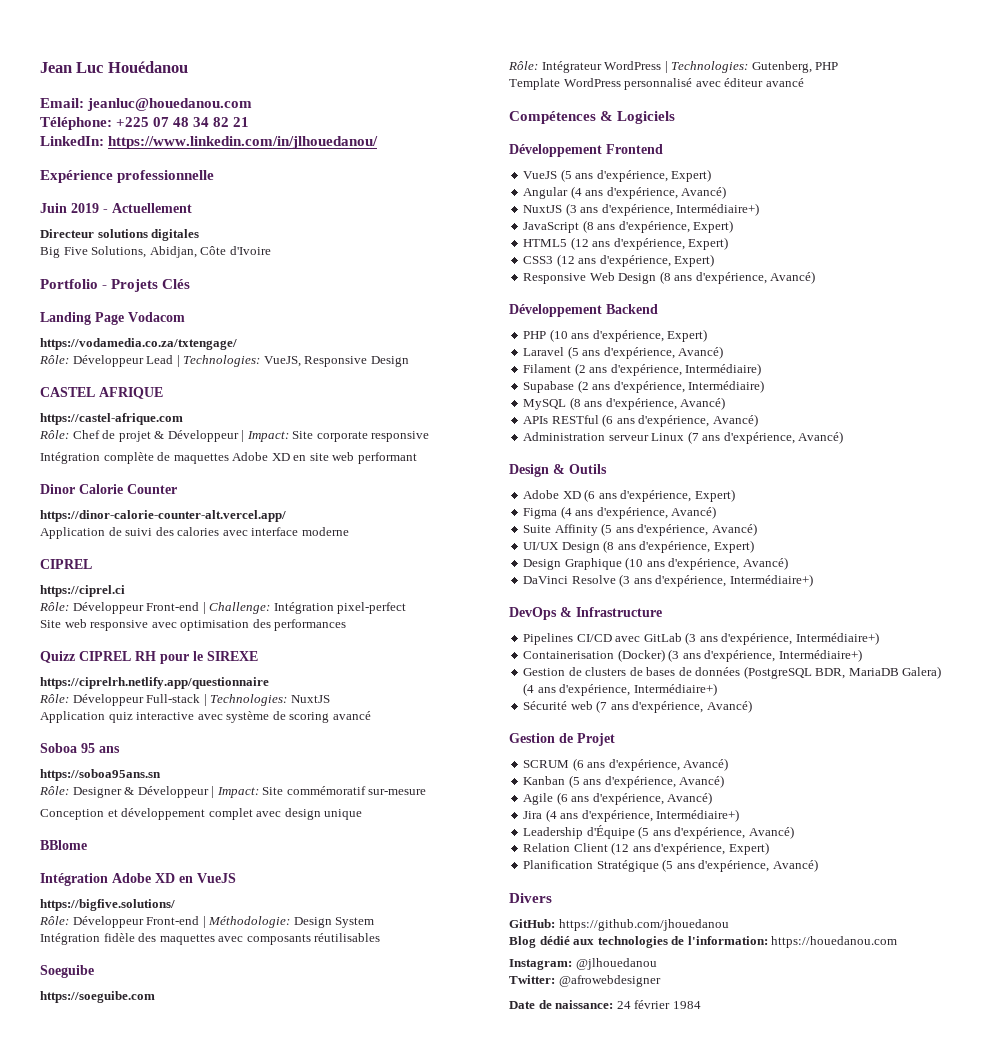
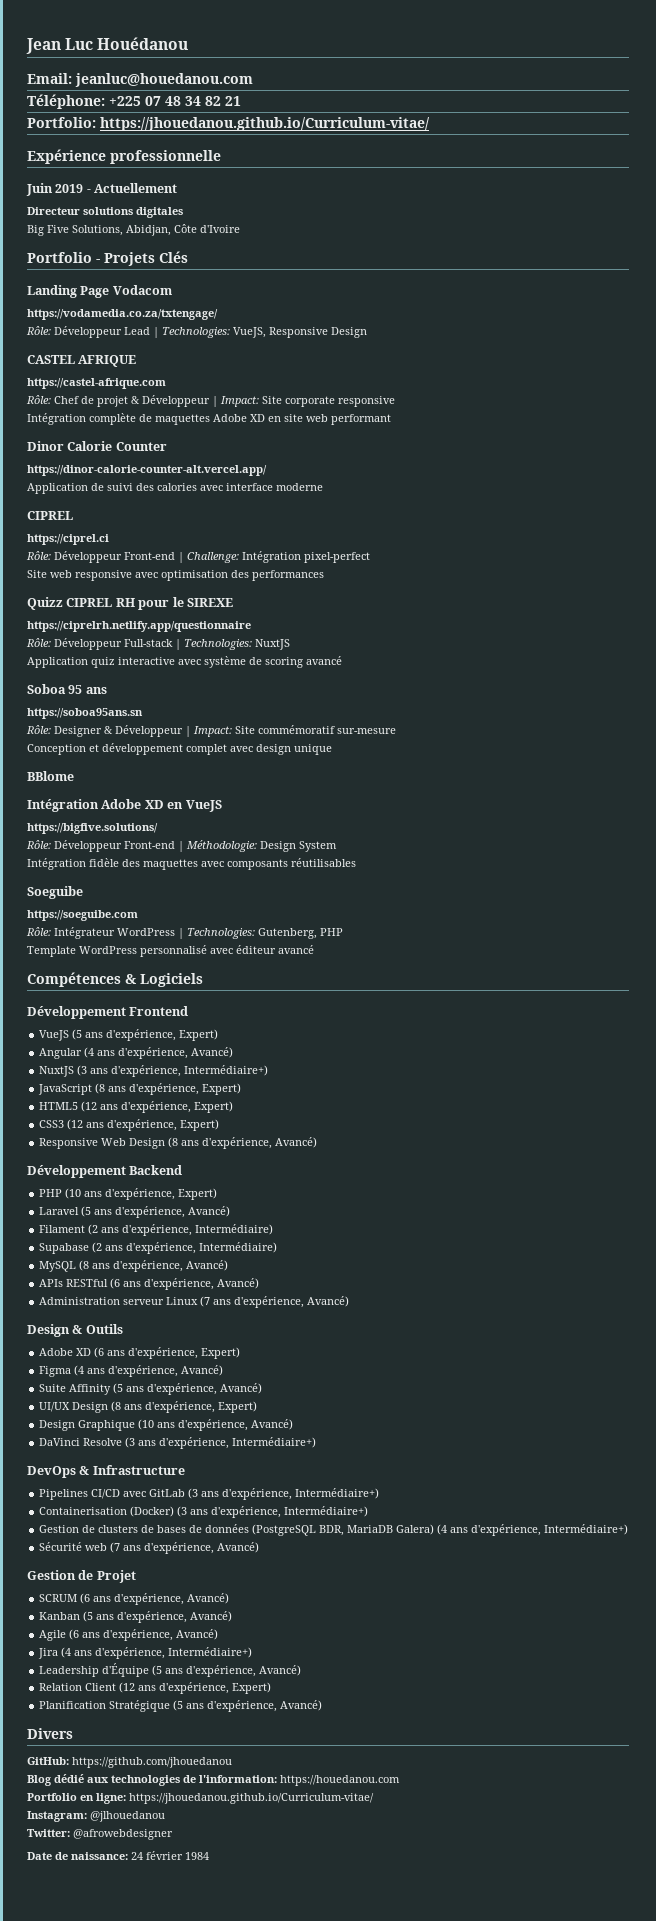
[40,136,379,149] LinkedIn: https://www.linkedin.com/in/jlhouedanou/ -> [27,117,430,131] Portfolio: https://jhouedanou.github.io/Curriculum-vitae/
(898, 942) none -> [27,1793,374,1804] // Portfolio en ligne: https://jhouedanou.github.io/Curriculum-vitae/

